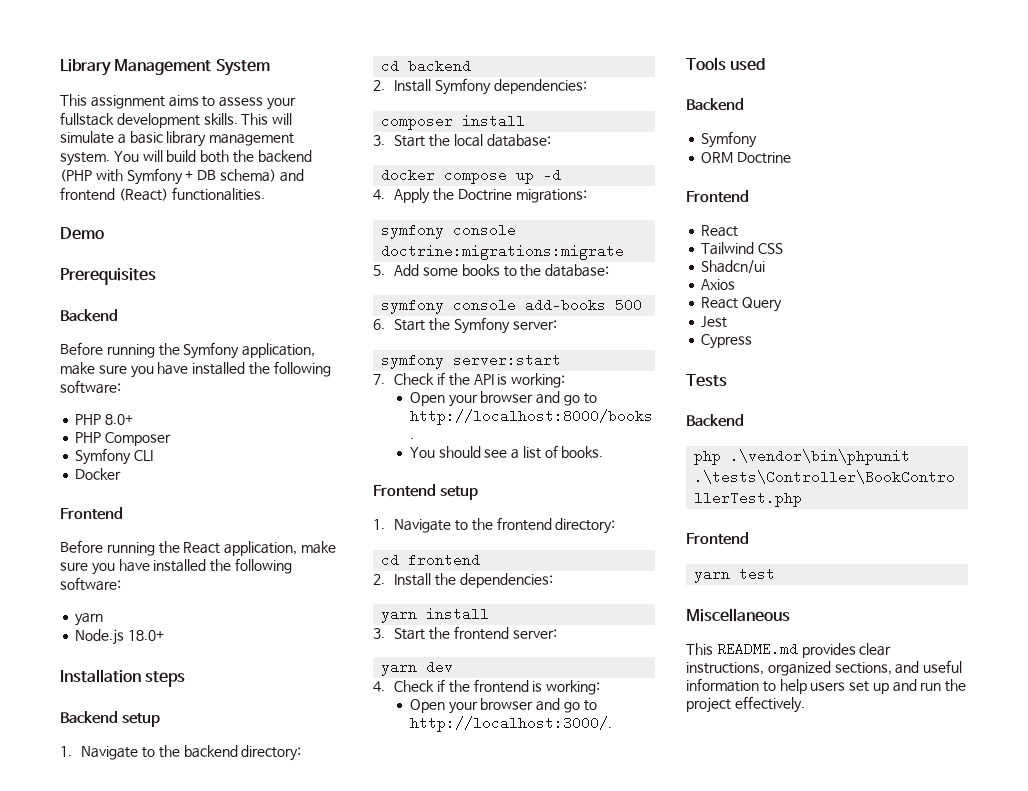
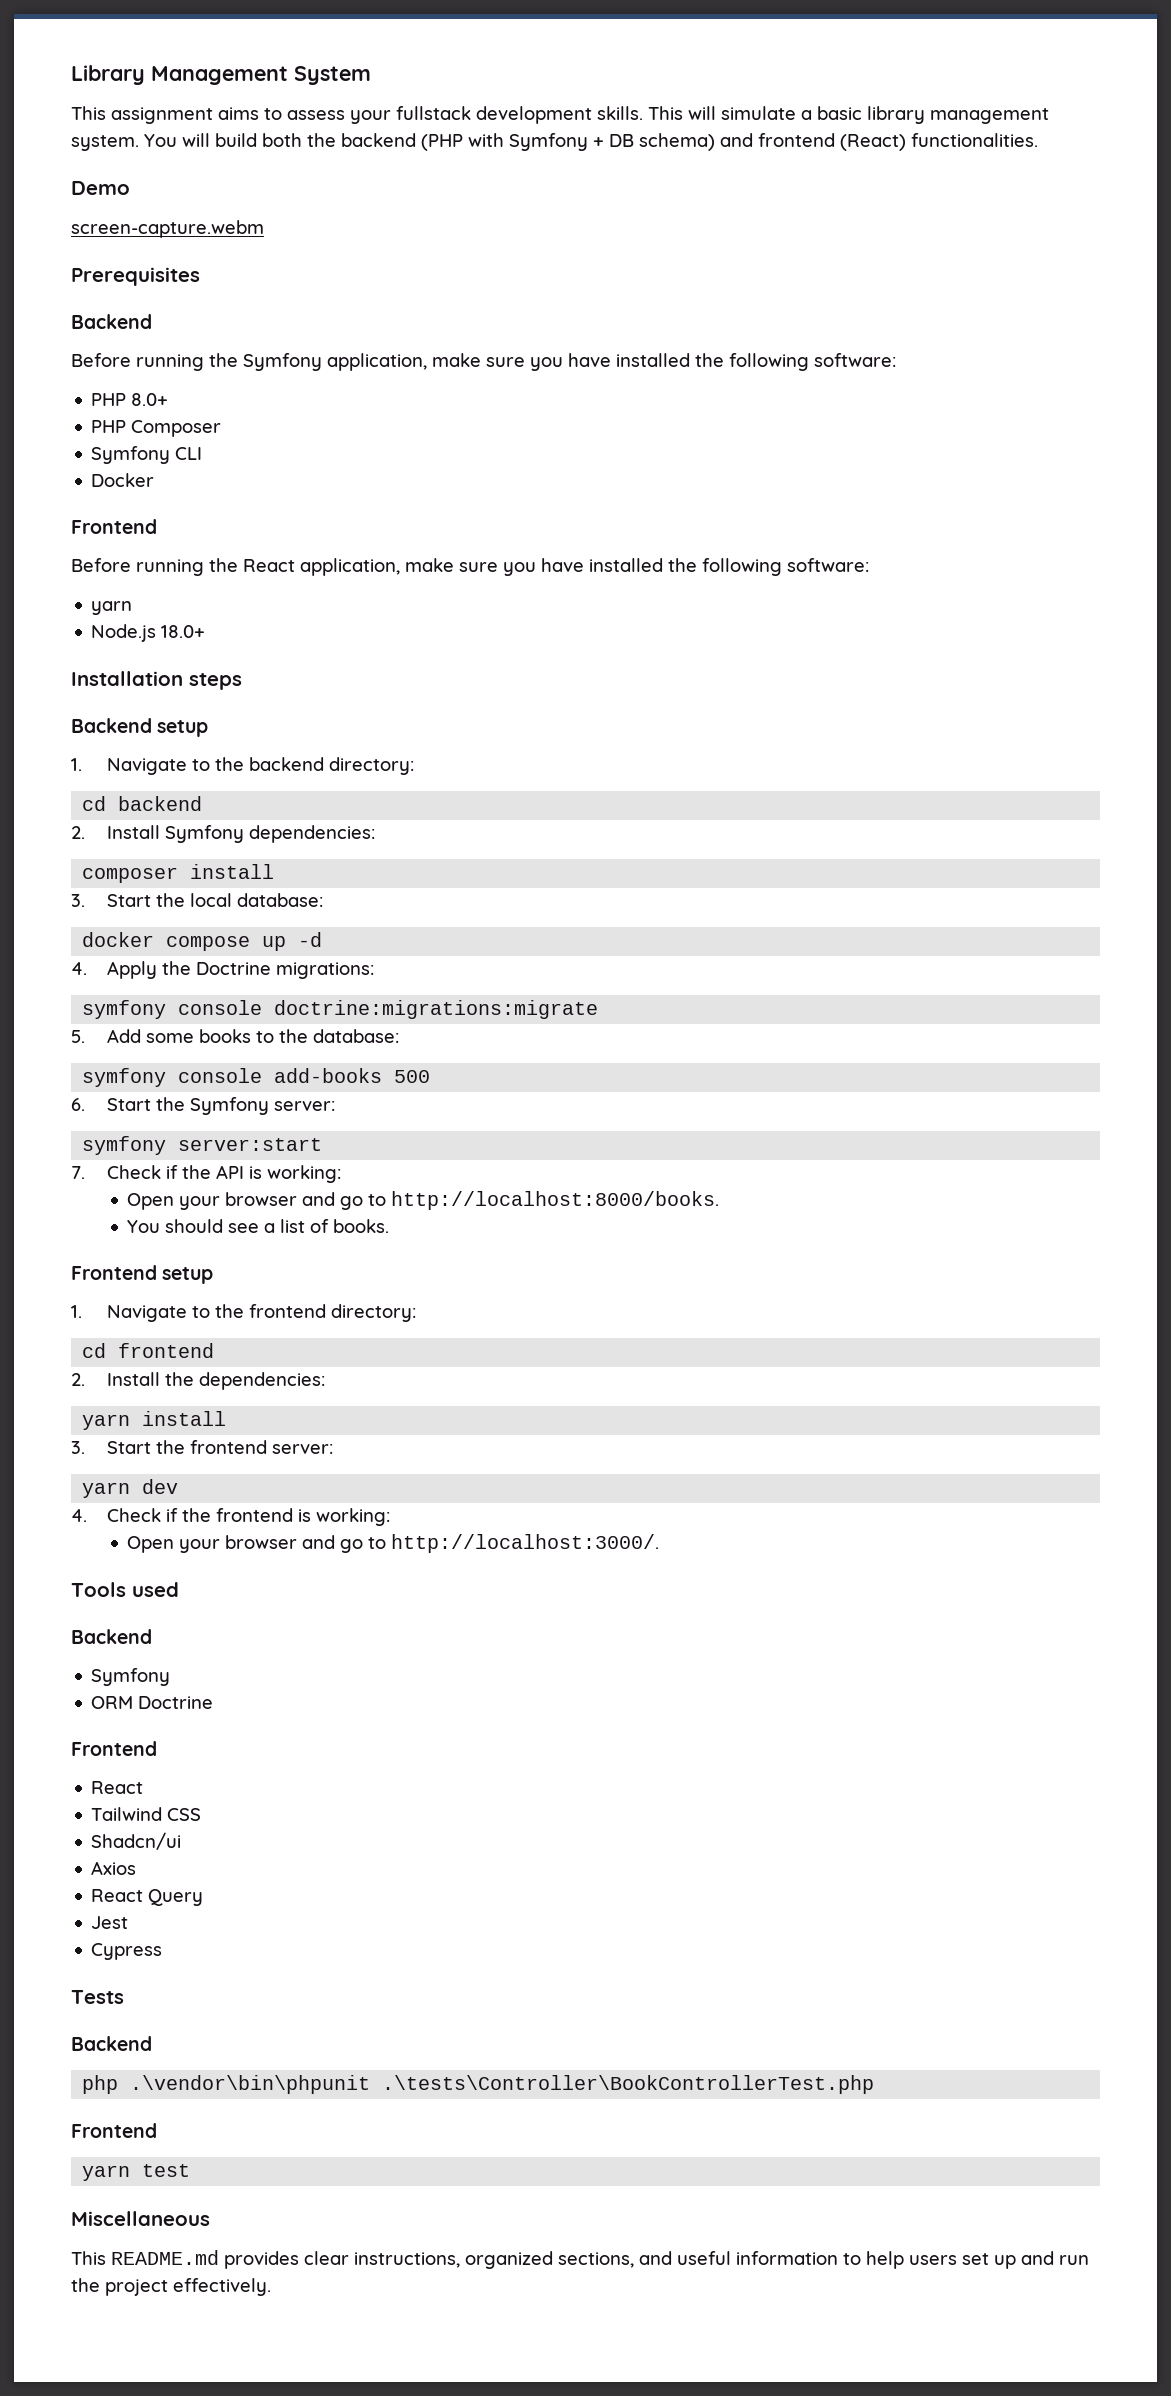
(104, 233) none -> [71,220,264,238] // screen-capture.webm

